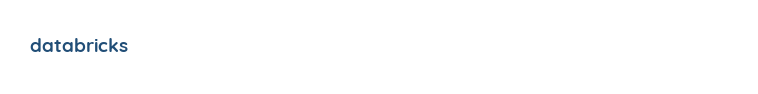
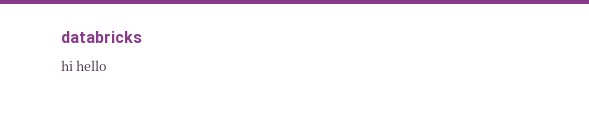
(128, 45) none -> [61,60,107,71] // hi hello

